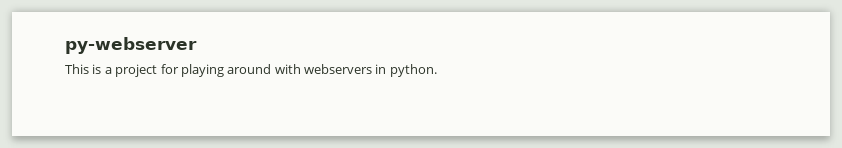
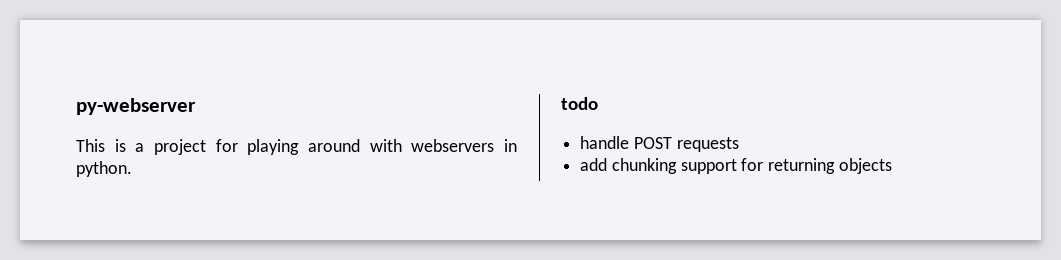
(437, 70) none -> [561,97,598,110] [580,136,739,152] [580,158,892,174] // todo // handle POST requests // add chunking support for returning objects

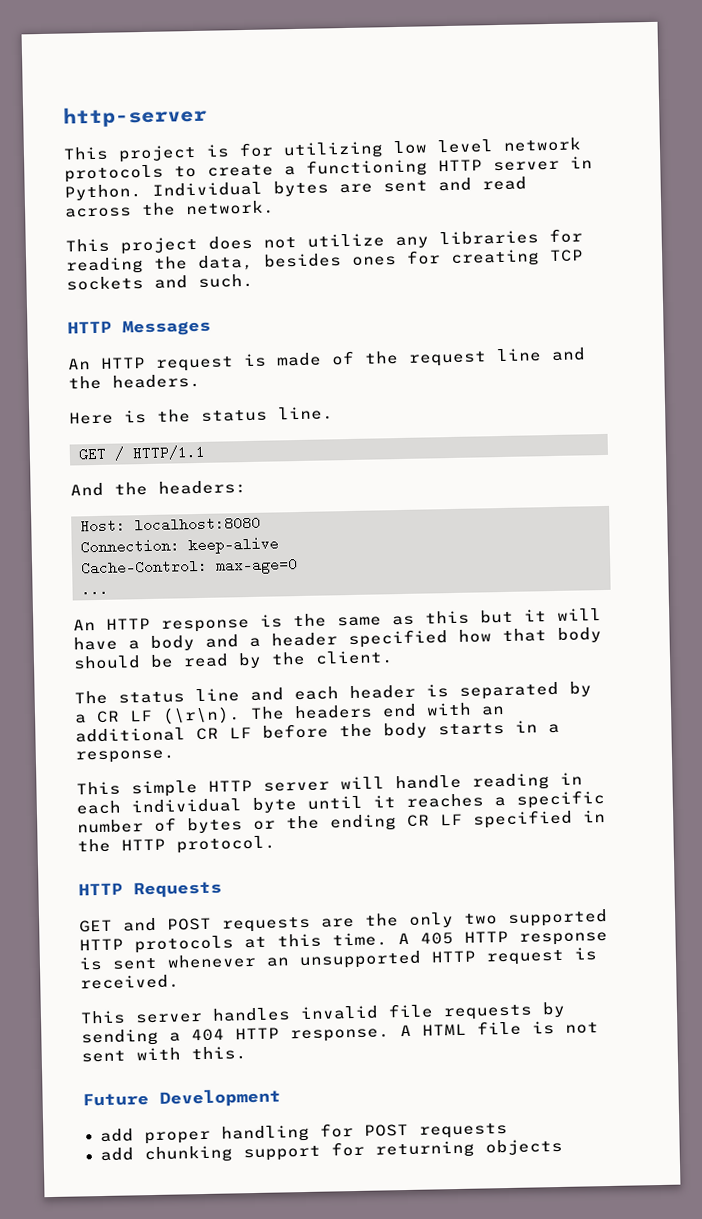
[76,98,196,115] [76,139,517,155] [76,161,132,177] [561,97,598,110] [580,136,630,149] py-webserver // This is a project for playing around with webservers in python. // todo // handle -> [63,104,208,128] [63,137,581,163] [64,156,593,183] [64,176,527,201] [65,200,275,218] [65,228,583,255] [66,249,584,275] [66,273,254,291] [67,318,211,337] [67,347,586,372] [68,373,201,390] [69,406,334,425] [78,444,206,462] [70,480,247,497] [80,515,261,534] [80,536,279,555] [80,557,298,576] [81,581,109,597] [73,608,602,633] [73,627,602,651] [73,650,394,670] [74,681,592,705] [75,702,505,725] [75,720,560,743] [75,749,175,764] [76,772,583,798] [76,790,605,815] [77,809,606,834] [77,835,276,854] [78,880,222,899] [79,909,608,933] [79,930,608,954] [79,947,597,971] [80,974,180,990] [80,1001,566,1025] [81,1020,599,1047] [81,1046,247,1063] [82,1088,281,1108] [99,1123,354,1145] http-server // This project is for utilizing low level network protocols to create a functioning HTTP server in Python. Individual bytes are sent and read across the network. // This project does not utilize any libraries for reading the data, besides ones for creating TCP sockets and such. // HTTP Messages // An HTTP request is made of the request line and the headers. // Here is the status line. // GET / HTTP/1.1 // And the headers: // Host: localhost:8080 // Connection: keep-alive // Cache-Control: max-age=0 // ... // An HTTP response is the same as this but it will have a body and a header specified how that body should be read by the client. // The status line and each header is separated by a CR LF (\r\n). The headers end with an additional CR LF before the body starts in a response. // This simple HTTP server will handle reading in each individual byte until it reaches a specific number of bytes or the ending CR LF specified in the HTTP protocol. // HTTP Requests // GET and POST requests are the only two supported HTTP protocols at this time. A 405 HTTP response is sent whenever an unsupported HTTP request is received. // This server handles invalid file requests by sending a 404 HTTP response. A HTML file is not sent with this. // Future Development // add proper handling for

